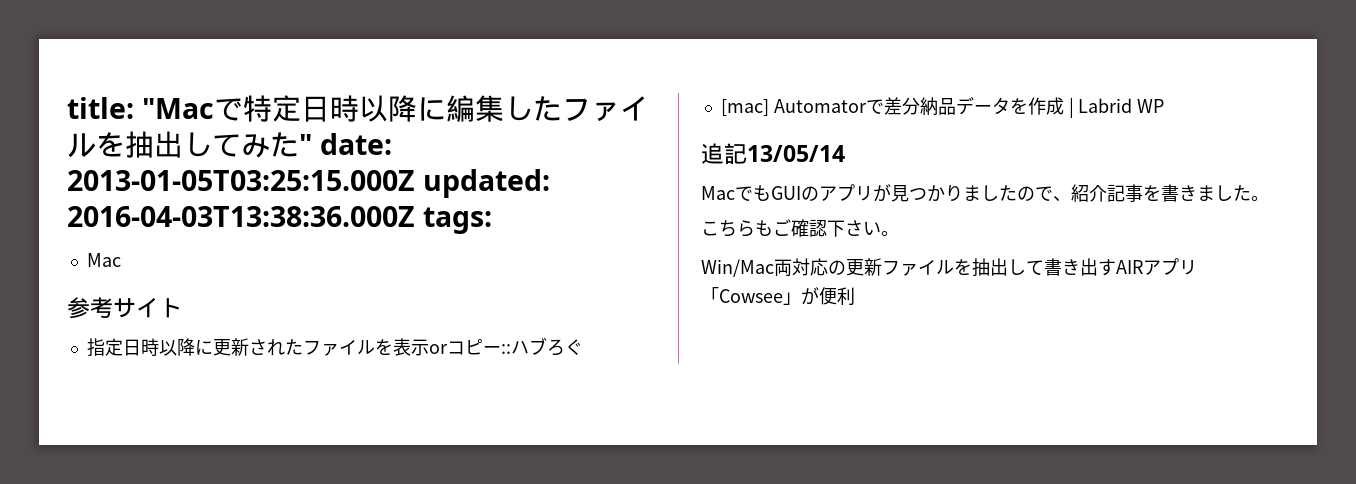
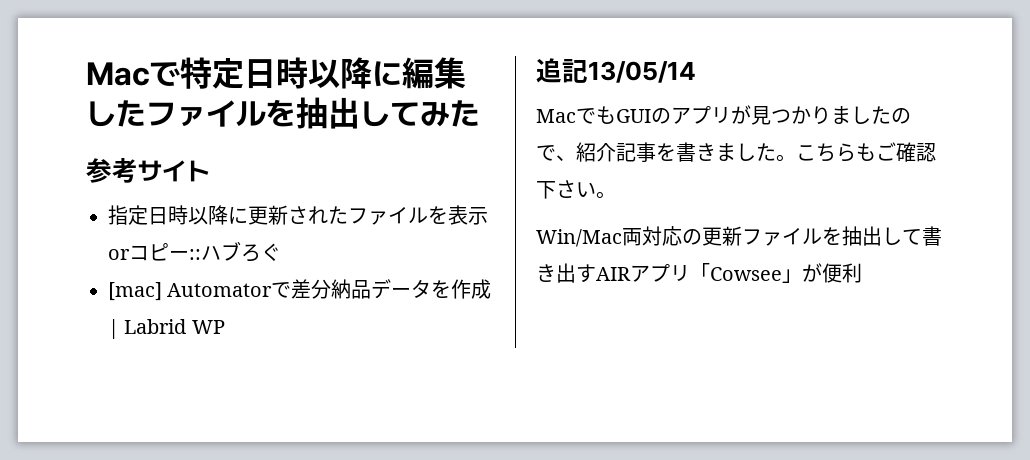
[67,97,214,119] title: "Mac -> [86,62,150,86] Mac
[299,133,392,155] [67,169,550,198] [67,206,492,234] [86,253,121,267] " date: 2013-01-05T03:25:15.000Z updated: 2016-04-03T13:38:36.000Z tags: // Mac -> (480, 113) none
(1269, 198) // -> (796, 158) none

